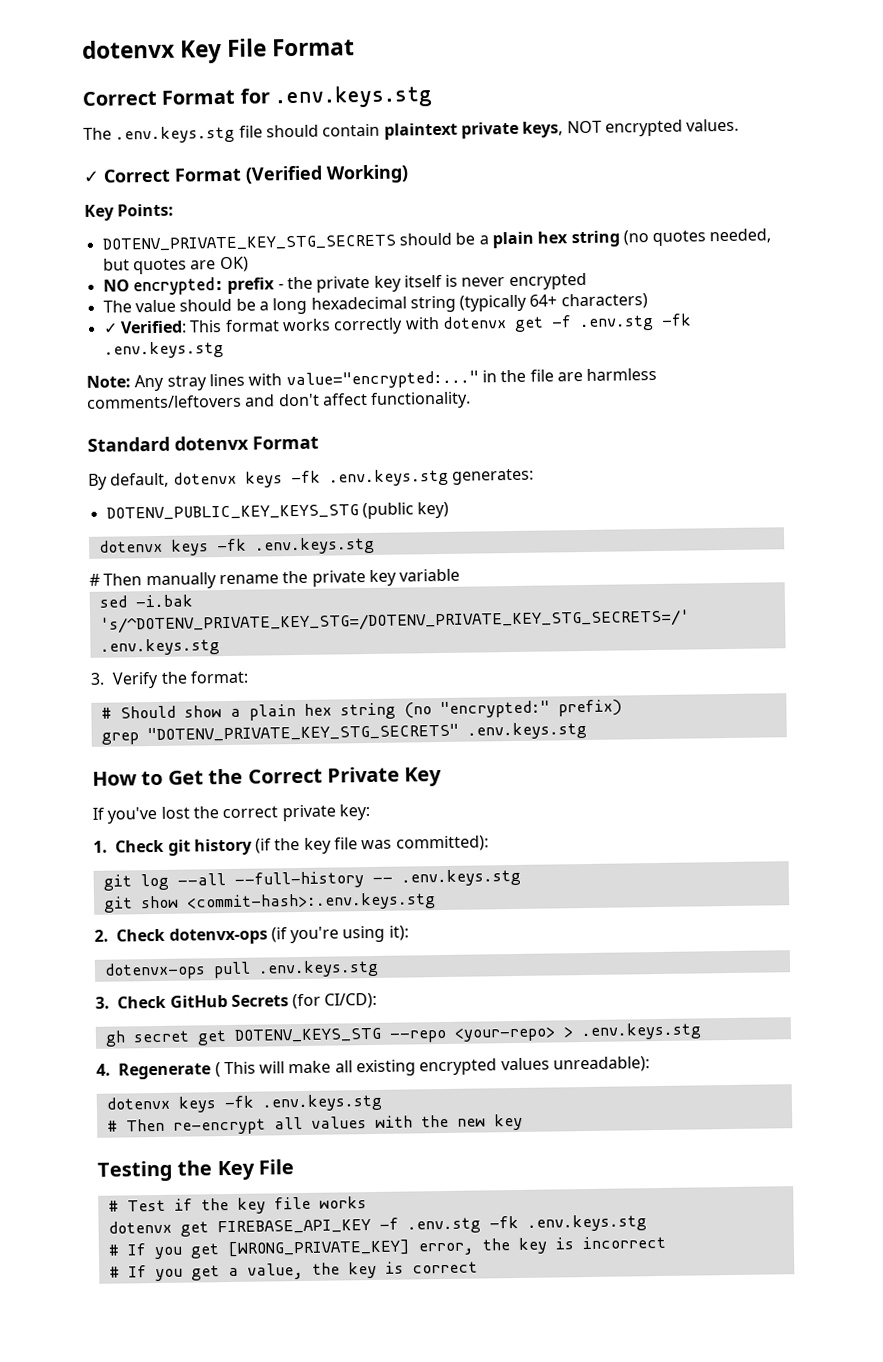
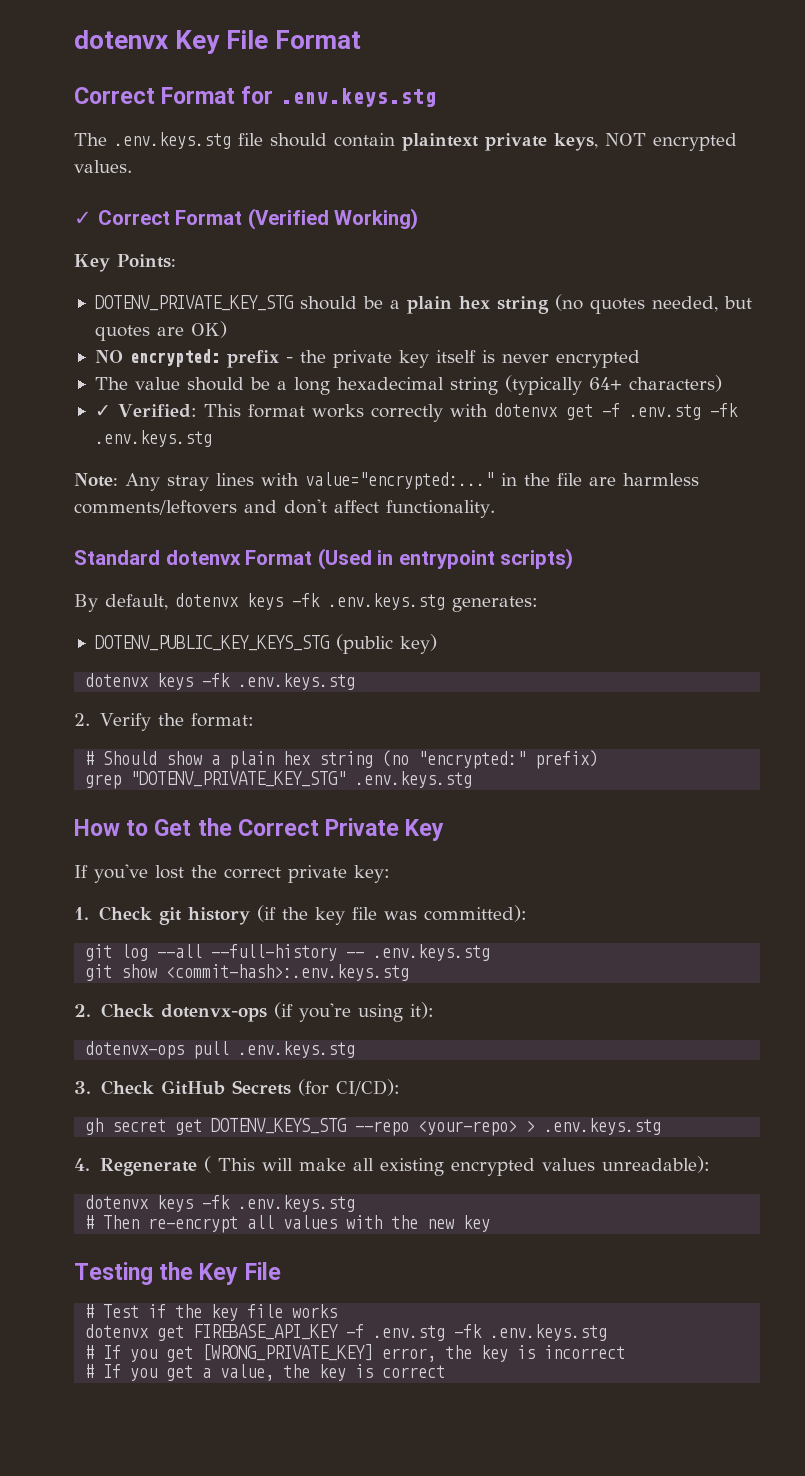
[101,234,396,252] DOTENV_PRIVATE_KEY_STG_SECRETS -> [94,295,293,311] DOTENV_PRIVATE_KEY_STG
(319, 442) none -> [317,548,574,570] (Used in entrypoint scripts)
[89,568,461,590] [98,594,193,608] [99,609,690,634] [99,638,220,656] [90,672,105,685] # Then manually rename the private key variable // sed -i.bak 's/^DOTENV_PRIVATE_KEY_STG=/DOTENV_PRIVATE_KEY_STG_SECRETS=/' .env.keys.stg // 3. -> [74,713,90,726] 2.
[146,723,459,743] "DOTENV_PRIVATE_KEY_STG_SECRETS" -> [130,771,347,787] "DOTENV_PRIVATE_KEY_STG"

